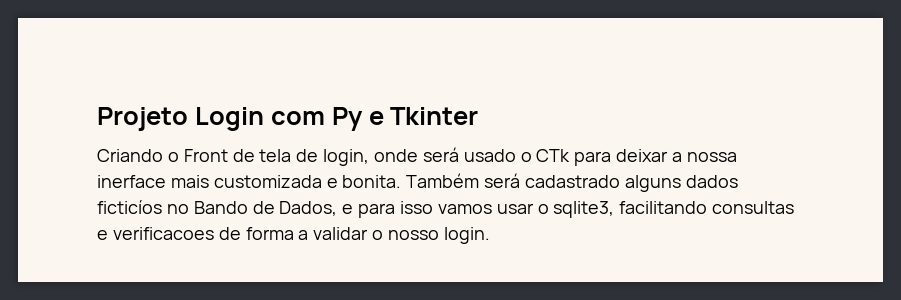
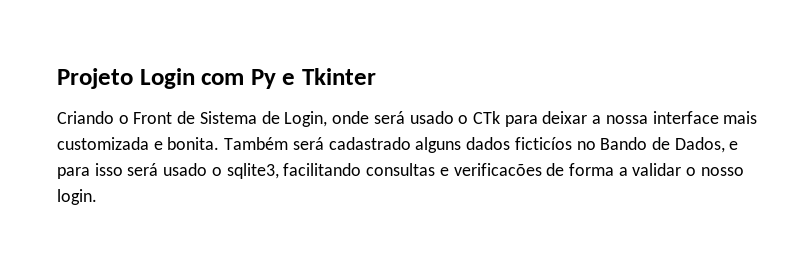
[259,149,370,166] tela de login, -> [199,111,328,127] Sistema de Login,
[97,175,166,188] inerface -> [652,111,719,124] interface
[437,203,534,214] vamos usar -> [127,163,208,176] será usado
[112,227,214,240] verificacoes -> [453,163,542,176] verificacões

